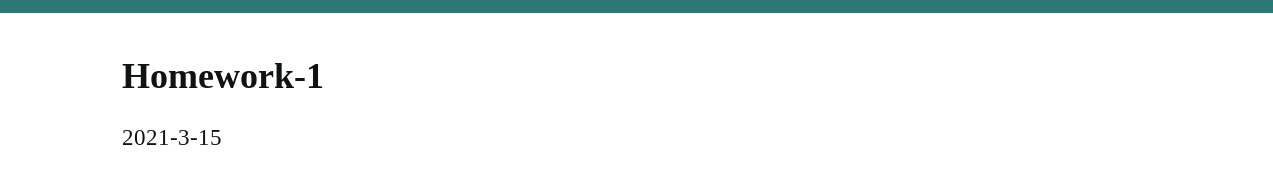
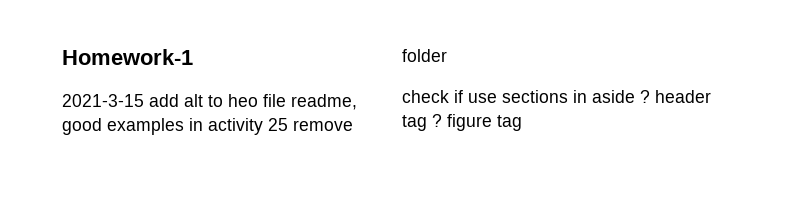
(222, 137) none -> [149,94,357,110] [62,118,353,135] [402,49,447,62] [402,90,711,103] [402,114,522,131] add alt to heo file readme, good examples in activity 25 remove folder // check if use sections in aside ? header tag ? figure tag

